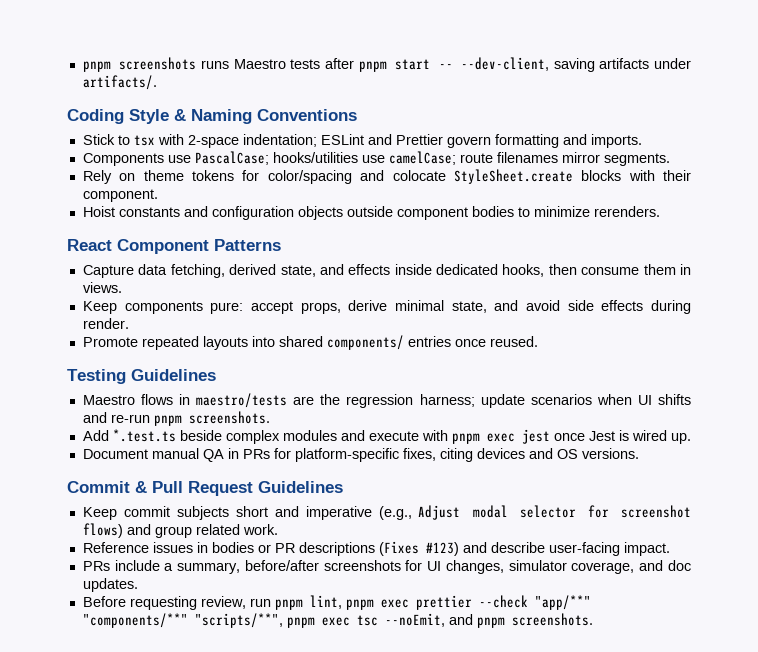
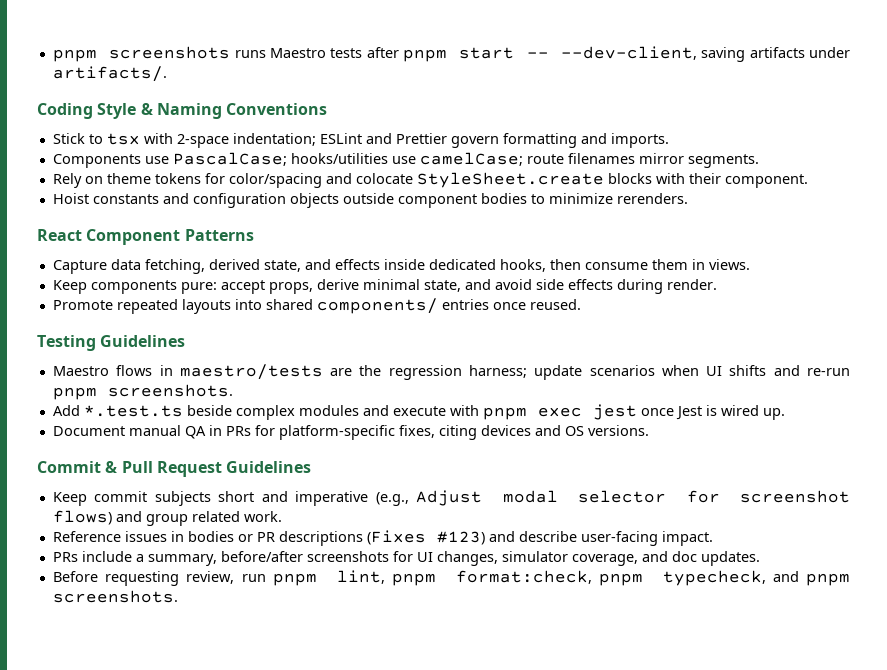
[380,595,591,610] [82,613,445,628] exec prettier --check "app/**" "components/**" "scripts/**", pnpm exec tsc --noEmit, -> [455,570,766,586] format:check, pnpm typecheck,

